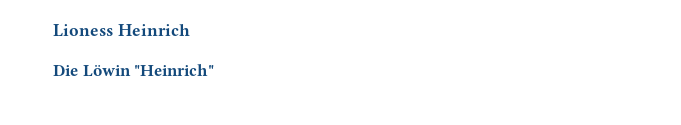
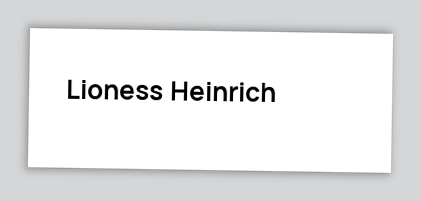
[53,64,215,77] // Die Löwin "Heinrich" -> (278, 92) none

